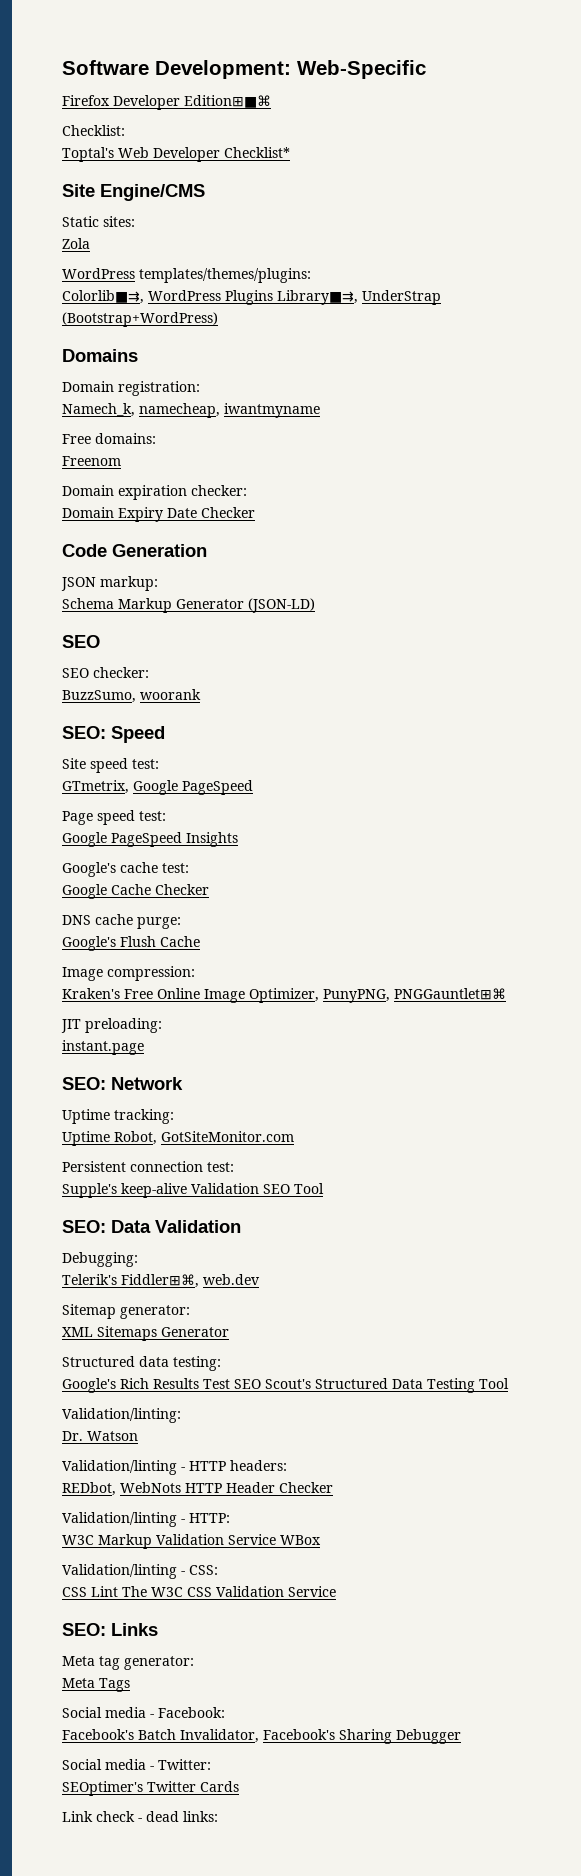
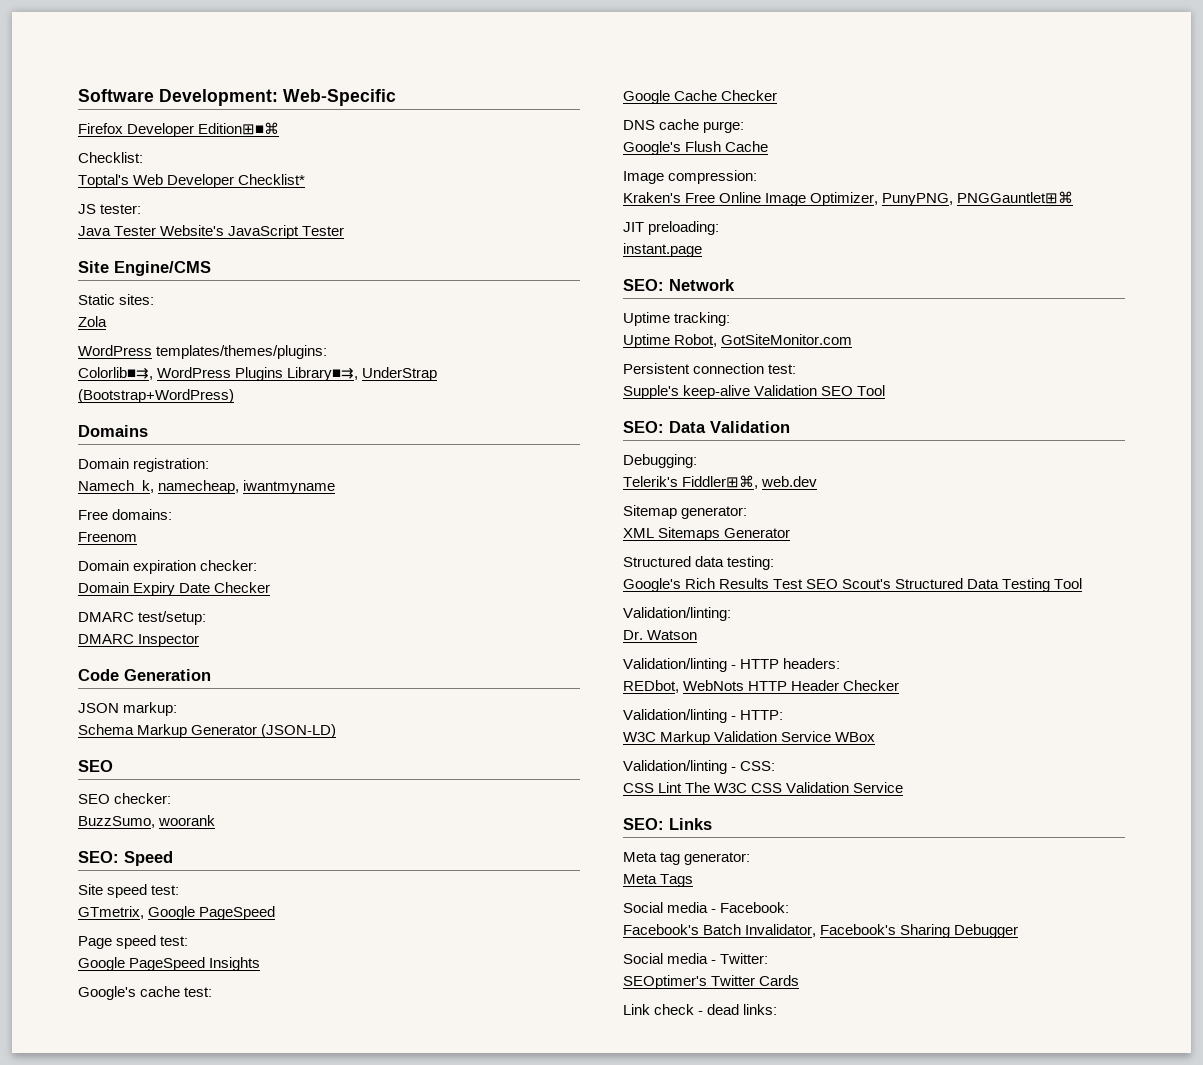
(290, 152) none -> [78,204,142,214] [78,225,345,239] // JS tester: // Java Tester Website's JavaScript Tester
(255, 512) none -> [78,611,207,625] [78,634,200,647] // DMARC test/setup: // DMARC Inspector

